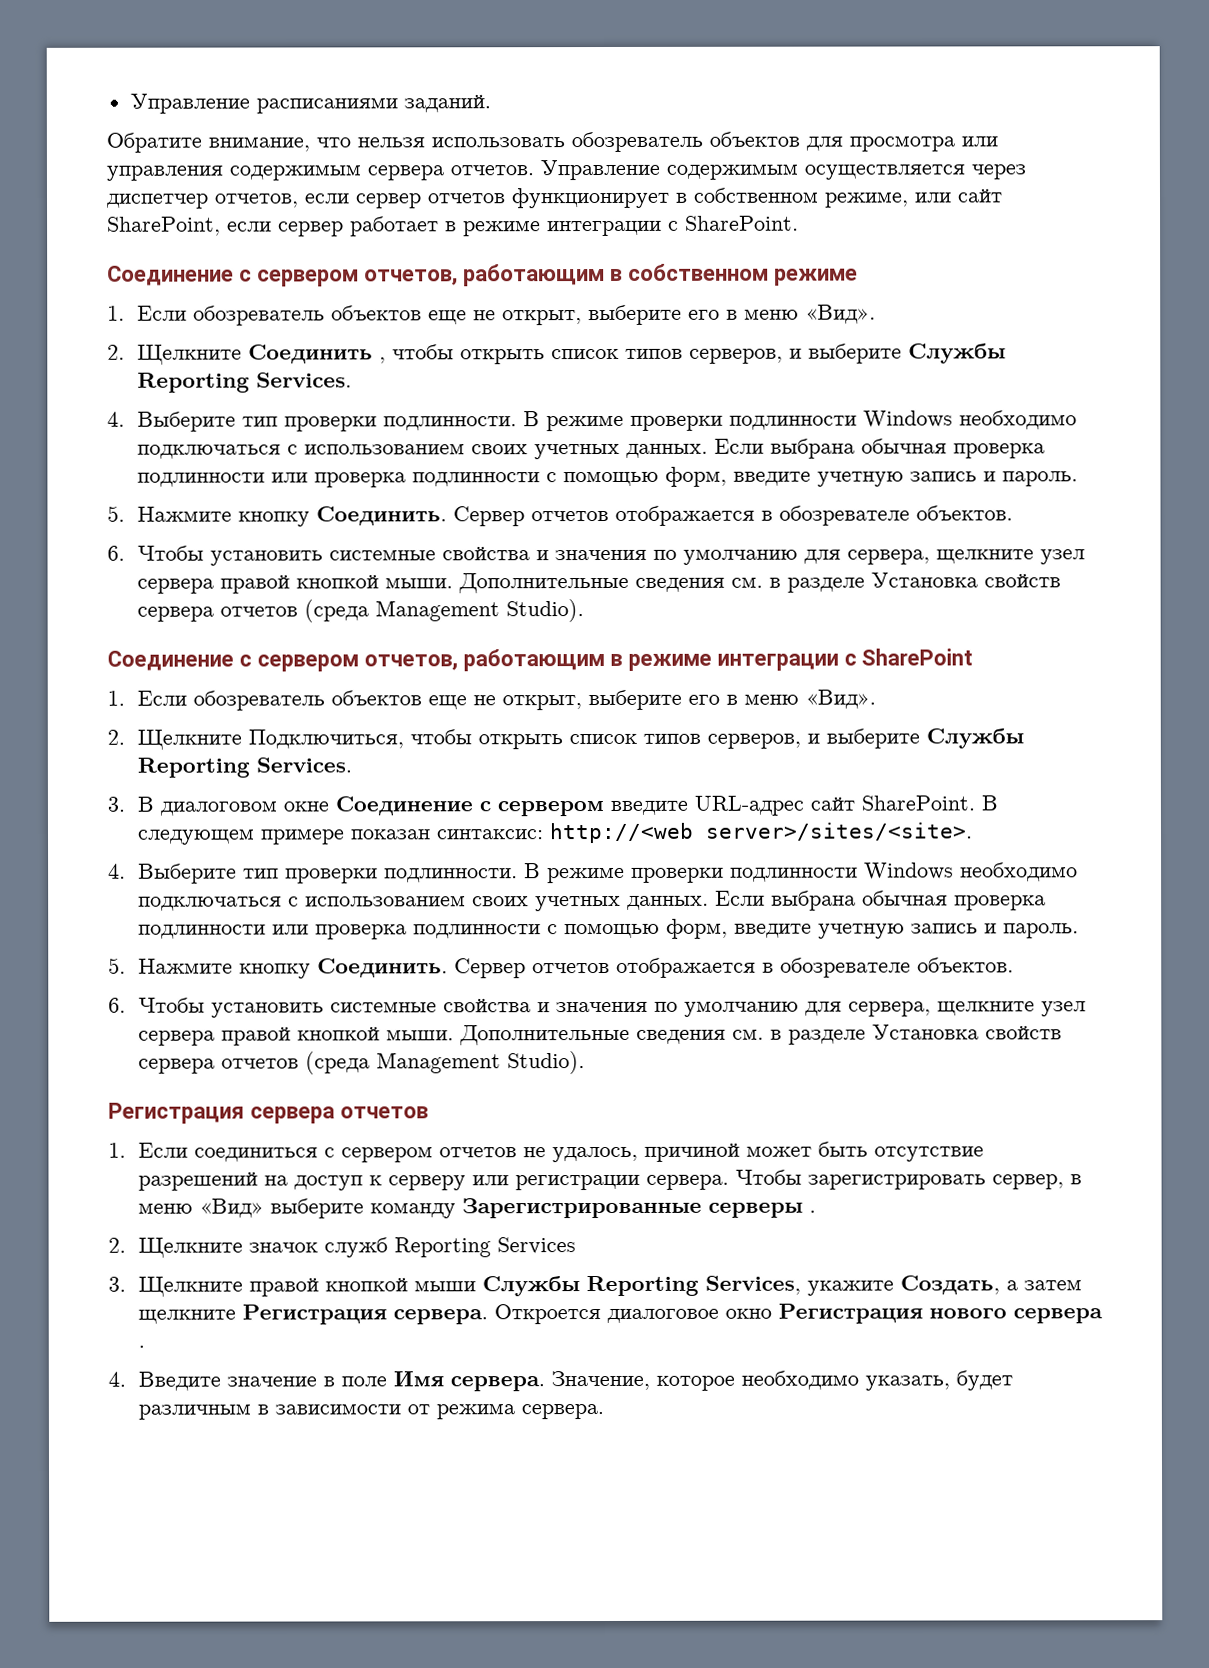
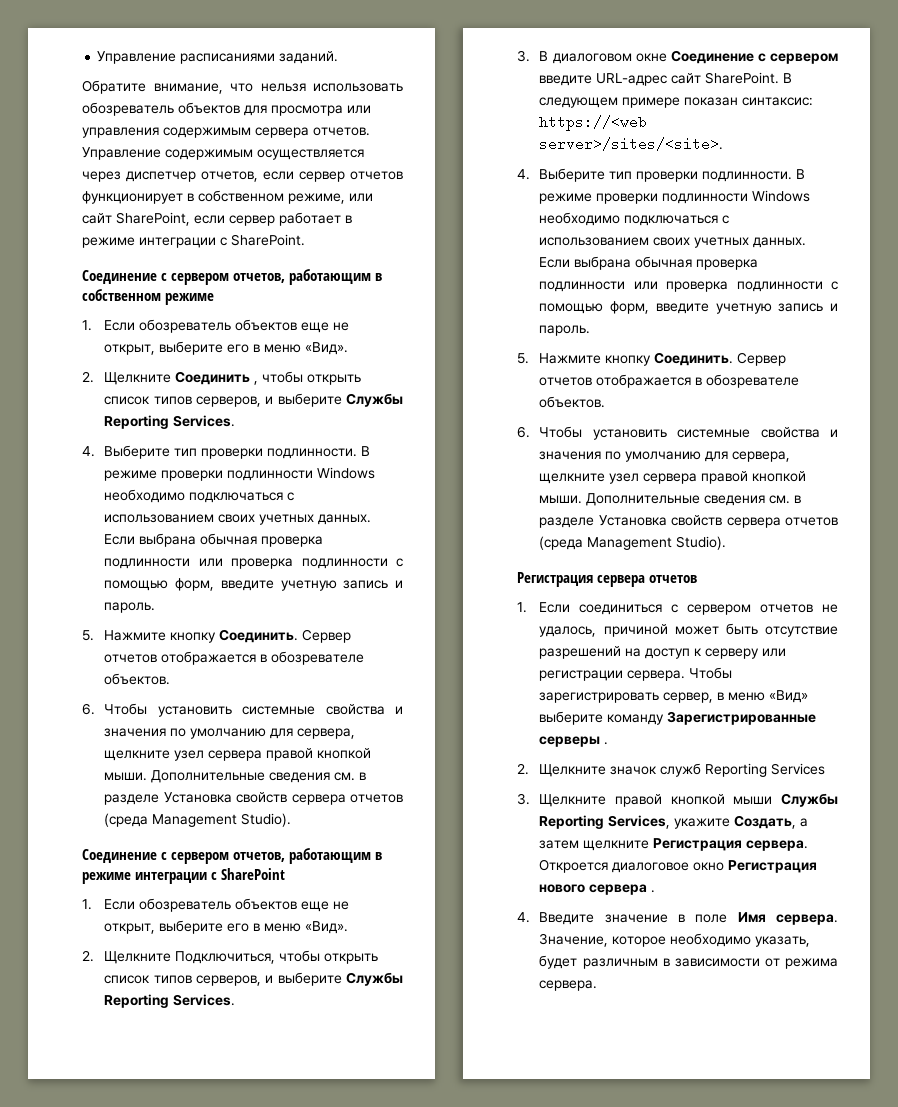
[549,822,695,844] http://<web -> [539,115,648,131] https://<web

